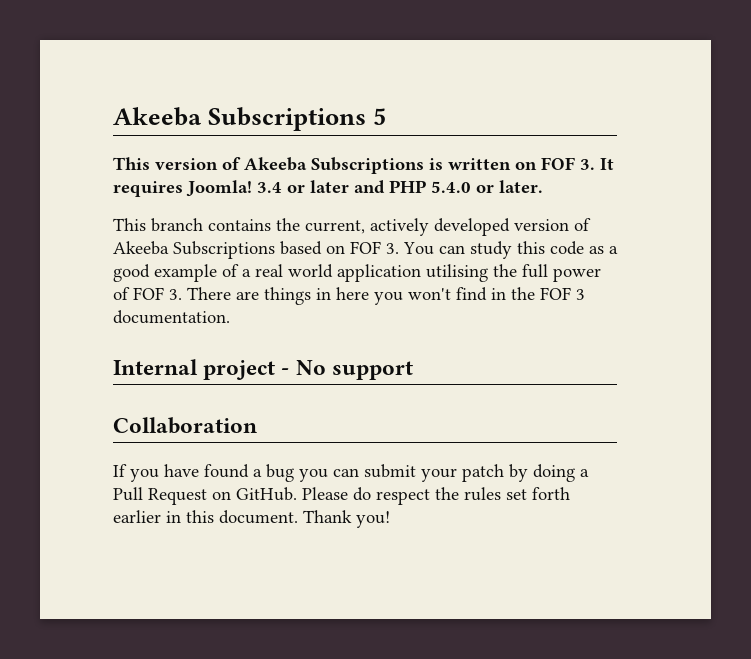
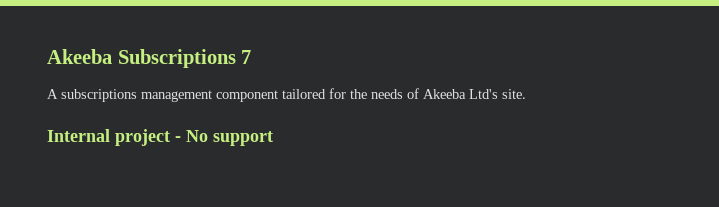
[113,107,387,131] [113,157,614,174] [113,180,543,197] [113,218,591,236] [113,241,618,259] [113,264,601,282] [113,287,585,305] [113,310,230,324] Akeeba Subscriptions 5 // This version of Akeeba Subscriptions is written on FOF 3. It requires Joomla! 3.4 or later and PHP 5.4.0 or later. // This branch contains the current, actively developed version of Akeeba Subscriptions based on FOF 3. You can study this code as a good example of a real world application utilising the full power of FOF 3. There are things in here you won't find in the FOF 3 documentation. -> [47,49,252,68] [47,88,526,102] Akeeba Subscriptions 7 // A subscriptions management component tailored for the needs of Akeeba Ltd's site.
[113,417,257,434] [113,464,589,482] [113,487,570,505] [113,510,390,528] // Collaboration // If you have found a bug you can submit your patch by doing a Pull Request on GitHub. Please do respect the rules set forth earlier in this document. Thank you! -> (273, 138) none

